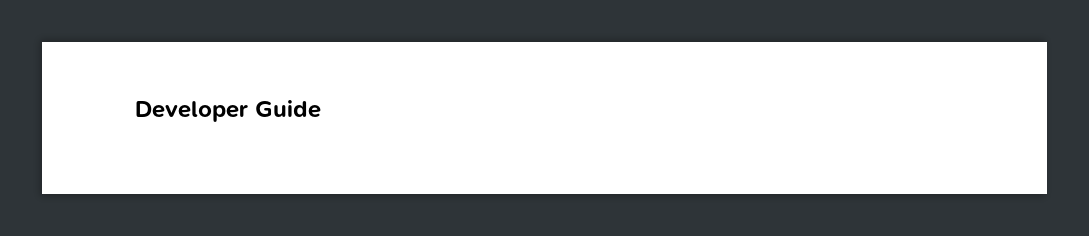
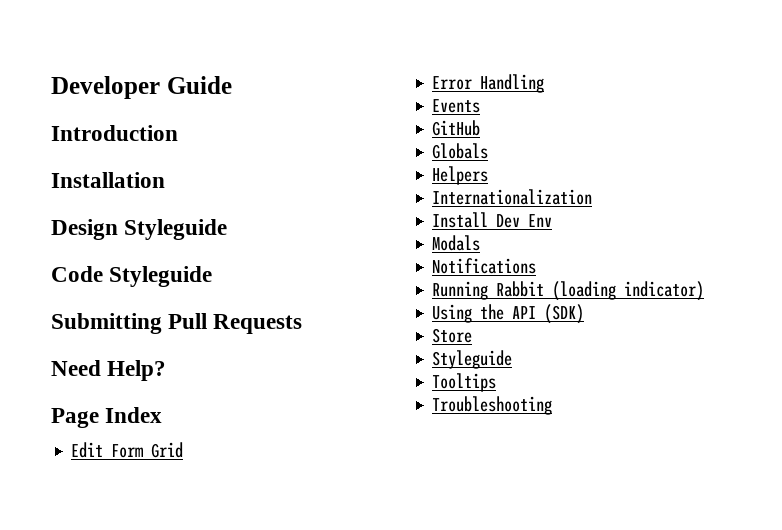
(321, 109) none -> [51,125,178,141] [51,172,165,188] [51,219,228,240] [51,266,213,287] [51,313,303,334] [51,360,167,381] [51,407,163,428] [71,442,184,458] [432,74,545,93] [432,99,481,113] [432,120,481,136] [432,143,489,159] [432,166,489,185] [432,189,593,205] [432,212,553,228] [432,235,481,251] [432,258,537,274] [432,281,705,301] [432,304,585,324] [432,328,473,343] [432,350,513,369] [432,373,497,392] [432,396,553,415] // Introduction // Installation // Design Styleguide // Code Styleguide // Submitting Pull Requests // Need Help? // Page Index // Edit Form Grid // Error Handling // Events // GitHub // Globals // Helpers // Internationalization // Install Dev Env // Modals // Notifications // Running Rabbit (loading indicator) // Using the API (SDK) // Store // Styleguide // Tooltips // Troubleshooting

